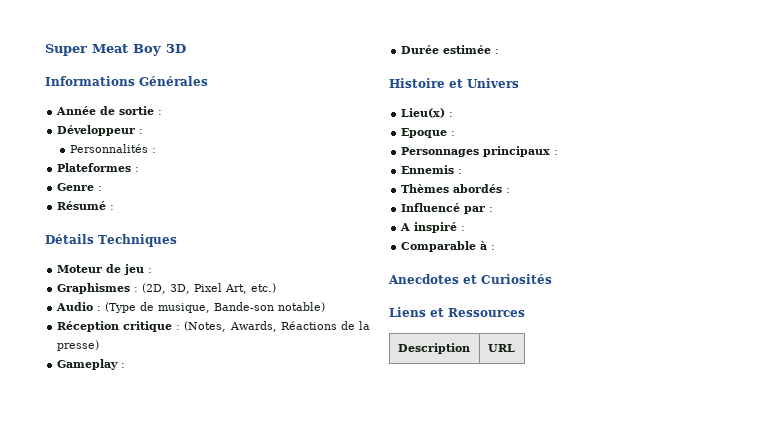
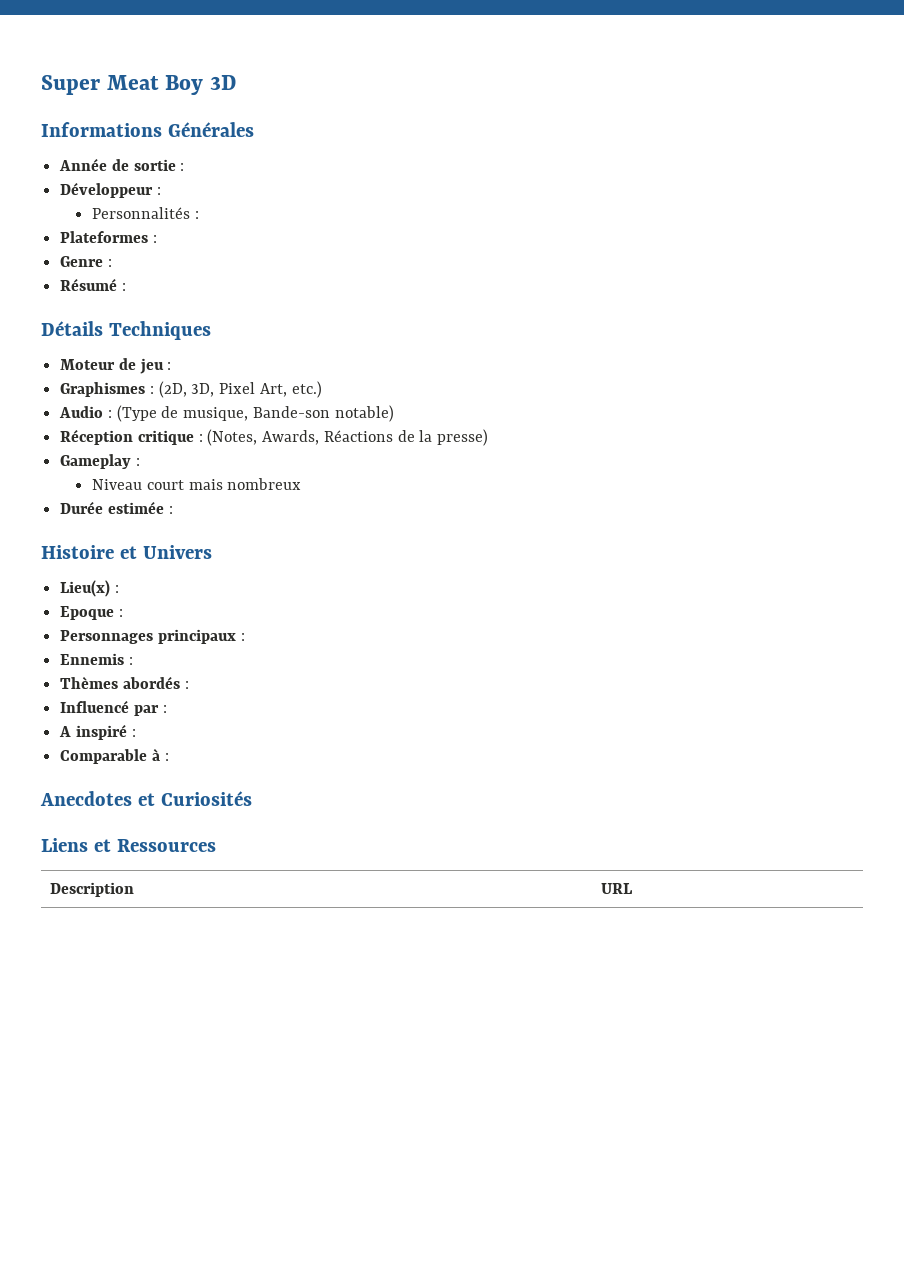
(126, 365) none -> [92,478,302,490] // Niveau court mais nombreux

